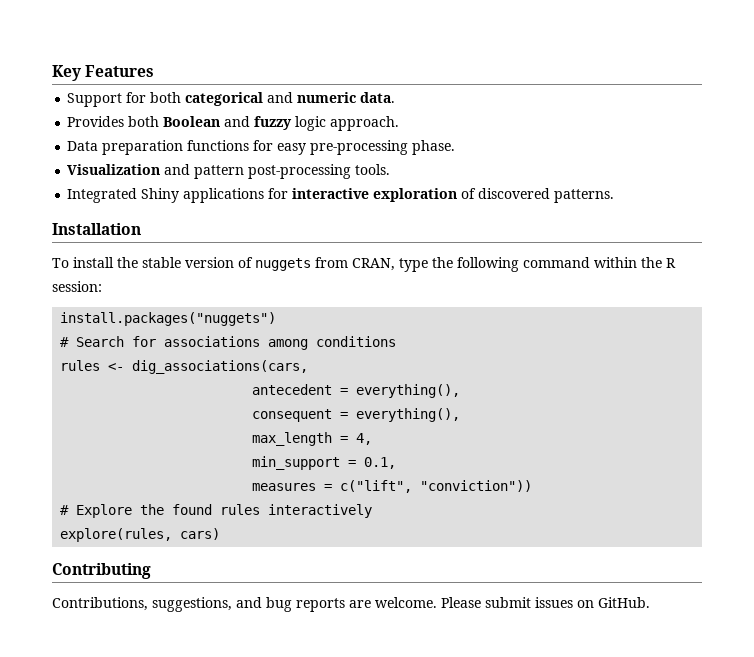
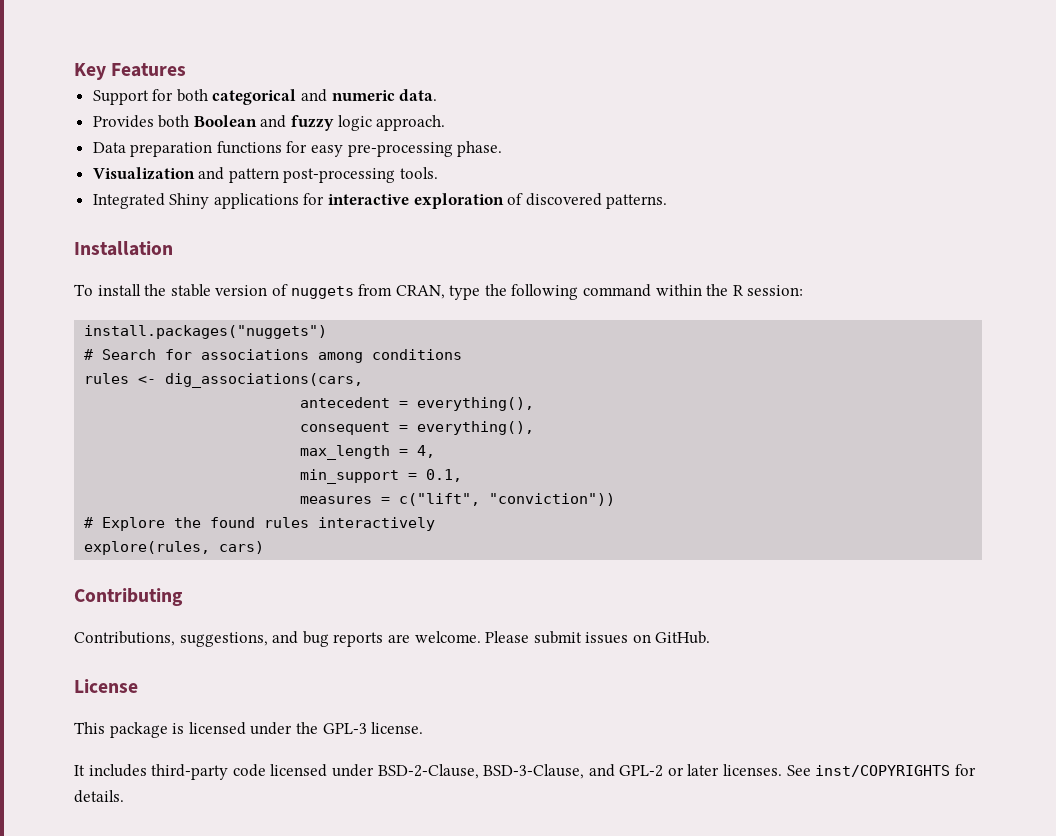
(650, 602) none -> [74,679,138,693] [74,722,424,738] [74,764,976,780] [74,790,124,803] // License // This package is licensed under the GPL-3 license. // It includes third-party code licensed under BSD-2-Clause, BSD-3-Clause, and GPL-2 or later licenses. See inst/COPYRIGHTS for details.

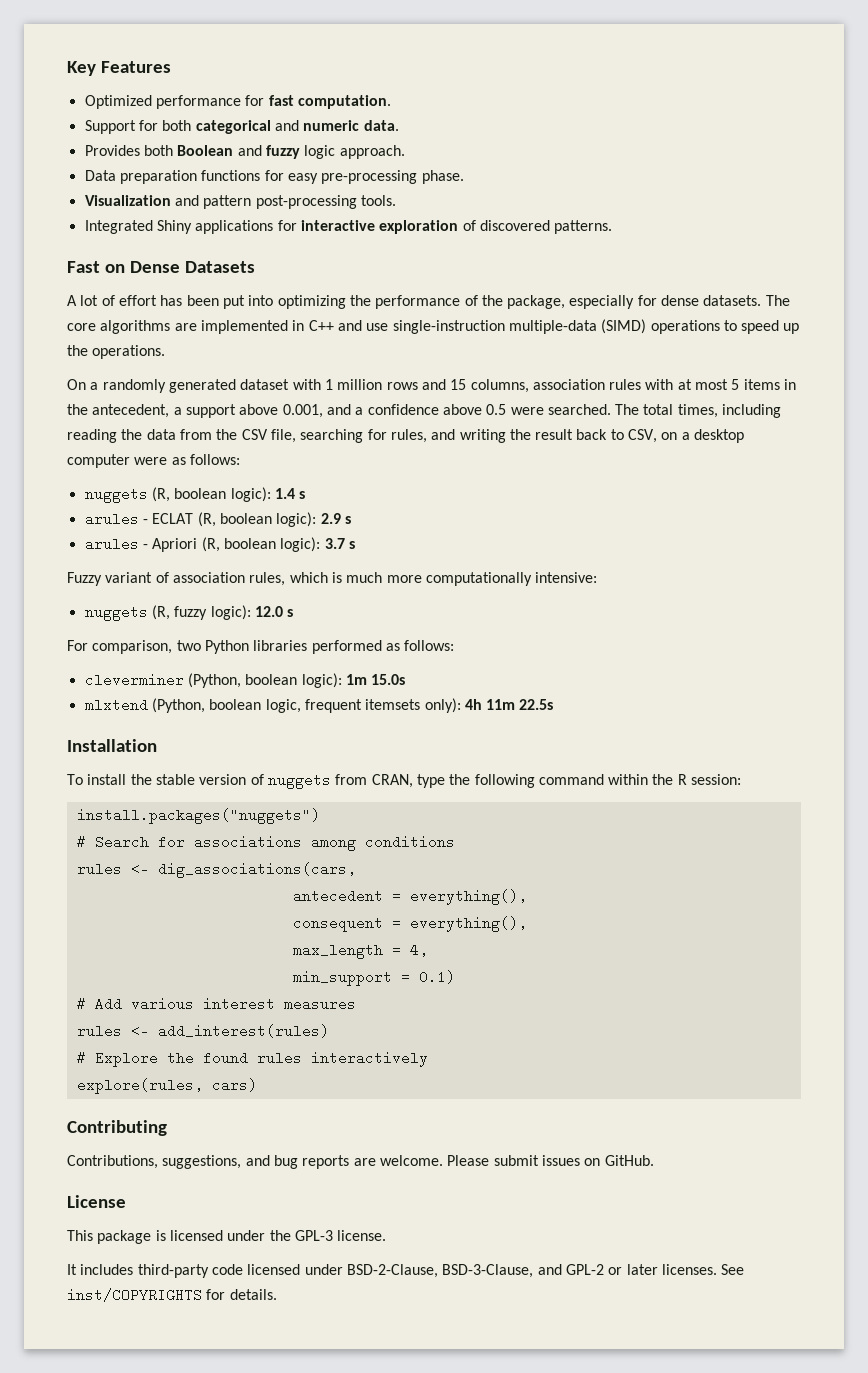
(187, 70) none -> [84,95,391,109] // Optimized performance for fast computation.
(668, 201) none -> [67,261,255,273] [67,295,790,309] [67,319,800,334] [67,345,166,359] [67,379,797,393] [67,404,782,418] [67,429,745,443] [67,454,240,468] [84,487,306,503] [84,512,351,527] [84,537,355,552] [67,572,598,586] [84,605,294,621] [67,640,455,654] [84,673,406,688] [84,698,554,713] // Fast on Dense Datasets // A lot of effort has been put into optimizing the performance of the package, especially for dense datasets. The core algorithms are implemented in C++ and use single-instruction multiple-data (SIMD) operations to speed up the operations. // On a randomly generated dataset with 1 million rows and 15 columns, association rules with at most 5 items in the antecedent, a support above 0.001, and a confidence above 0.5 were searched. The total times, including reading the data from the CSV file, searching for rules, and writing the result back to CSV, on a desktop computer were as follows: // nuggets (R, boolean logic): 1.4 s // arules - ECLAT (R, boolean logic): 2.9 s // arules - Apriori (R, boolean logic): 3.7 s // Fuzzy variant of association rules, which is much more computationally intensive: // nuggets (R, fuzzy logic): 12.0 s // For comparison, two Python libraries performed as follows: // cleverminer (Python, boolean logic): 1m 15.0s // mlxtend (Python, boolean logic, frequent itemsets only): 4h 11m 22.5s
[426,469,463,482] [300,493,616,506] 0.1, // measures = c("lift", "conviction")) -> [418,970,455,984] [76,997,356,1011] [76,1024,329,1038] 0.1) // # Add various interest measures // rules <- add_interest(rules)

